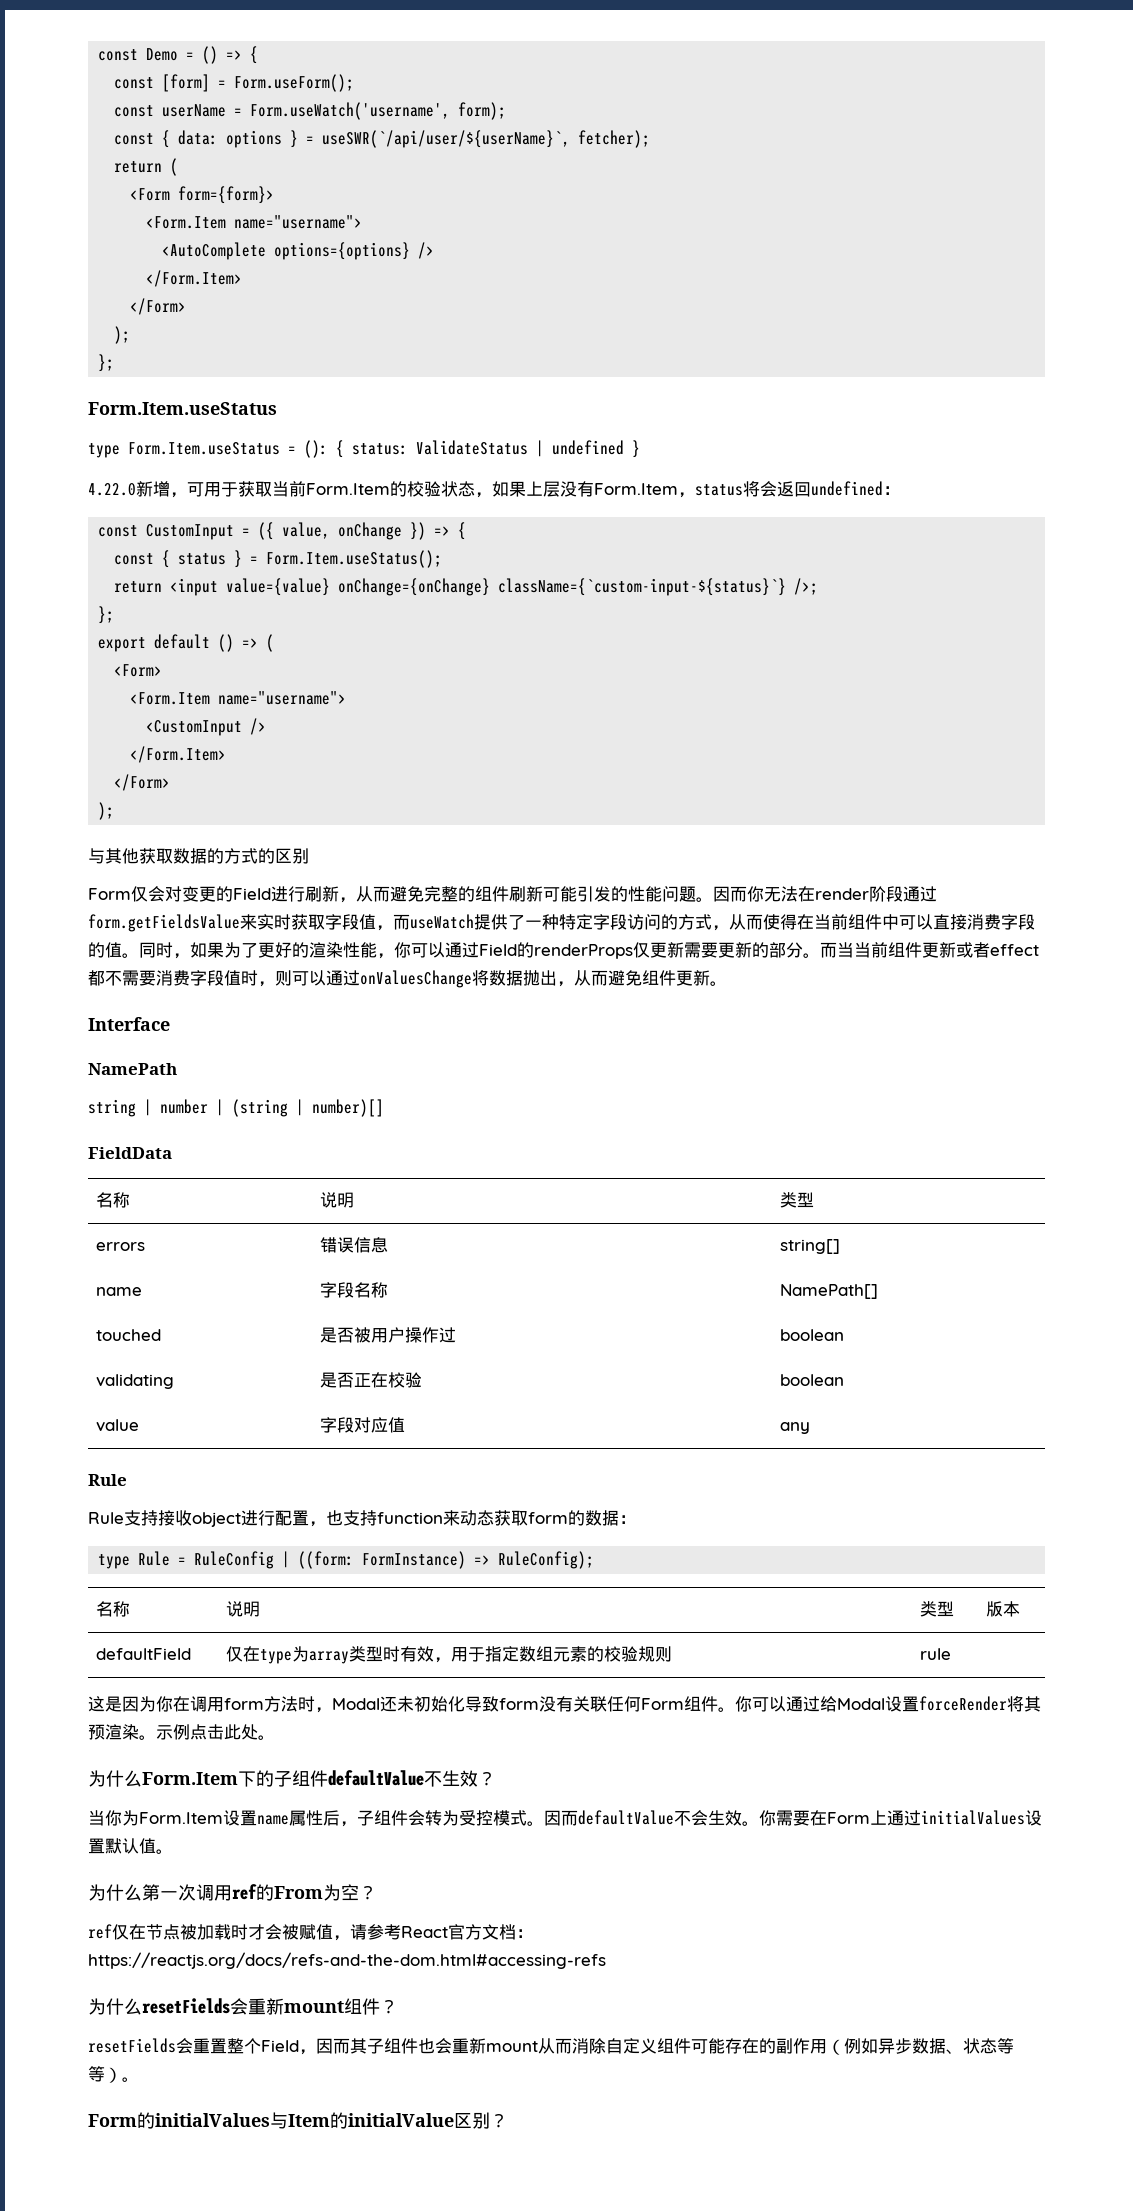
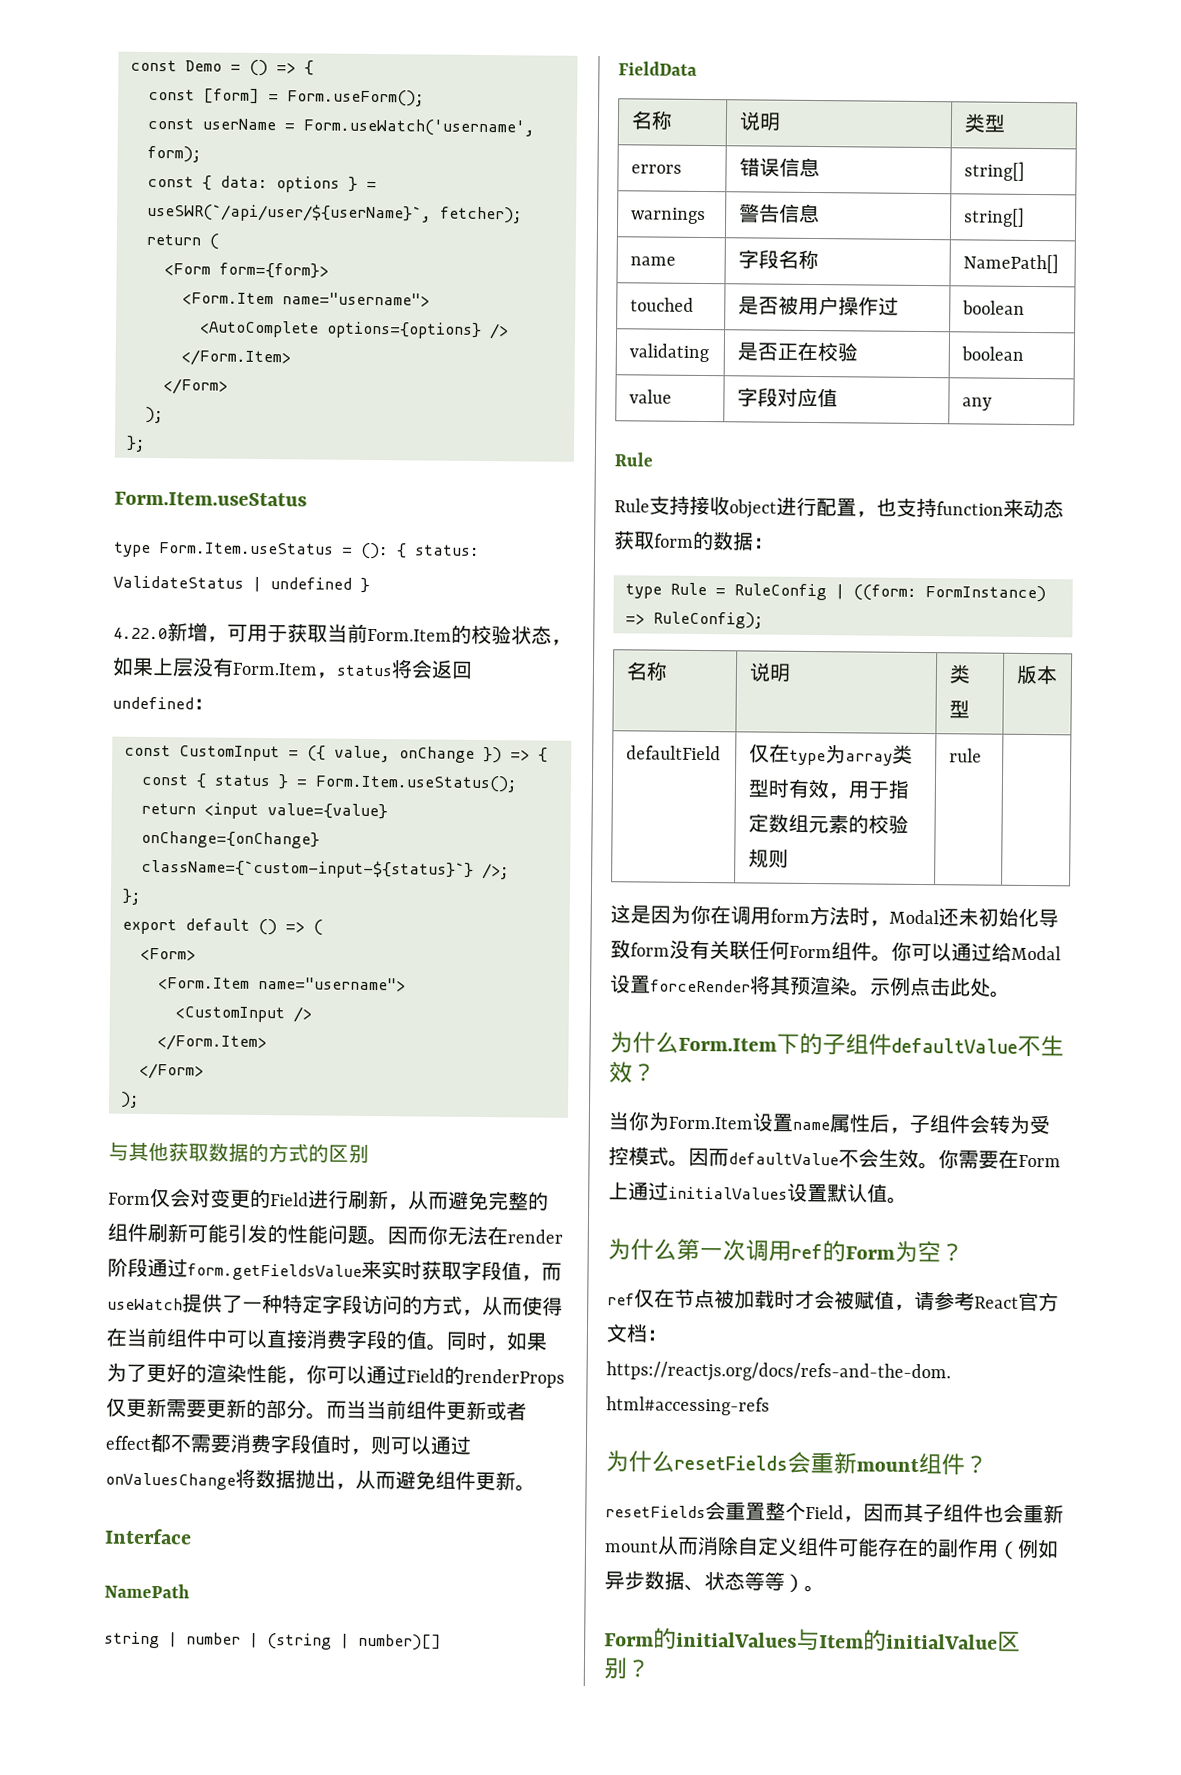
(840, 1246) none -> [631,207,707,225] [739,203,821,224] [964,207,1026,227] // warnings | 警告信息 | string[]
[274,1886,323,1899] From -> [845,1246,895,1260] Form

